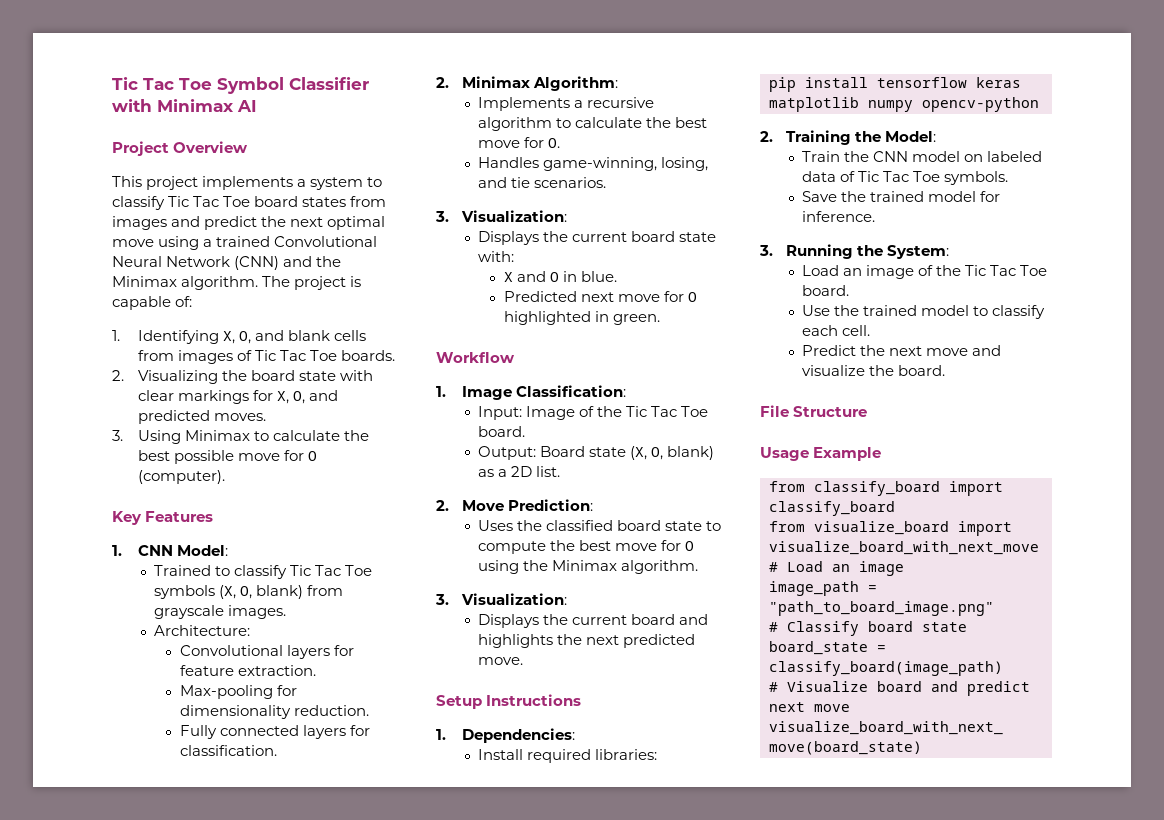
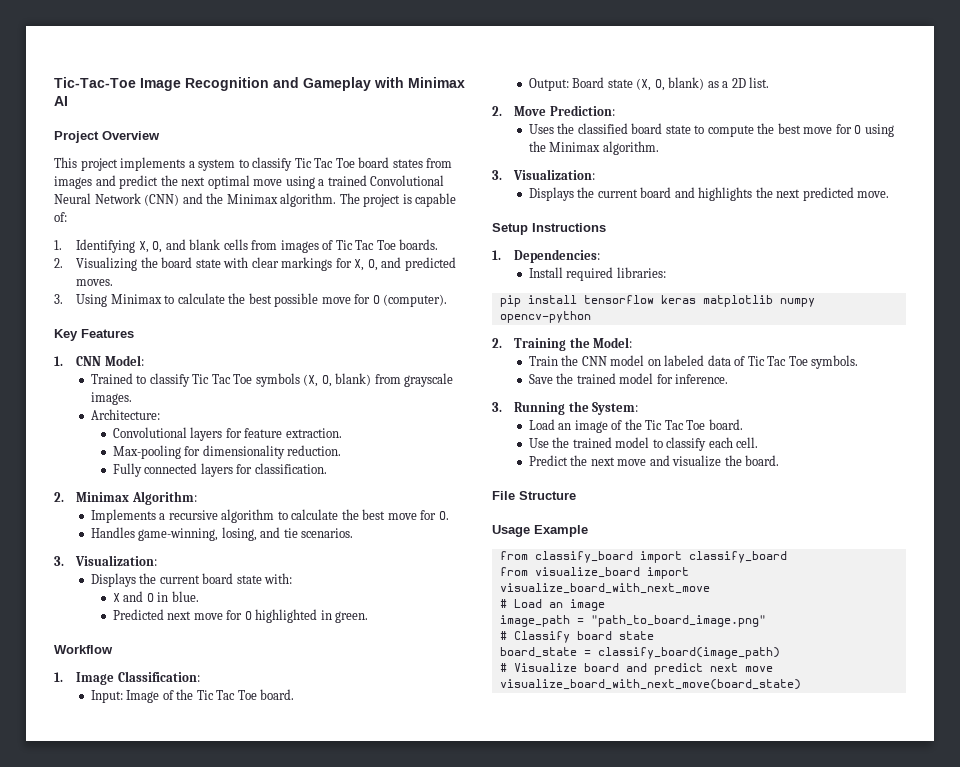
[112,77,369,94] Tic Tac Toe Symbol Classifier -> [54,77,371,91] Tic-Tac-Toe Image Recognition and Gameplay

